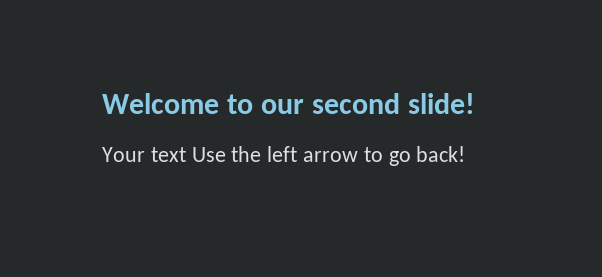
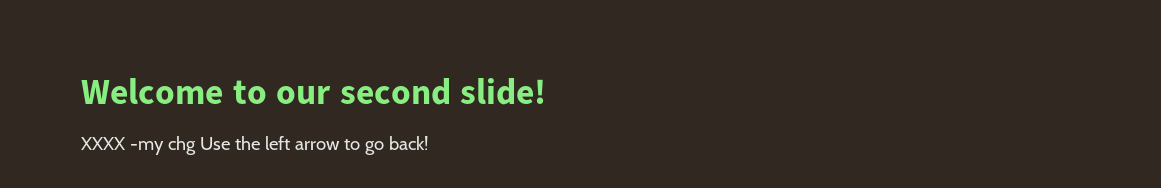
[102,147,186,162] Your text -> [81,136,196,155] XXXX -my chg

